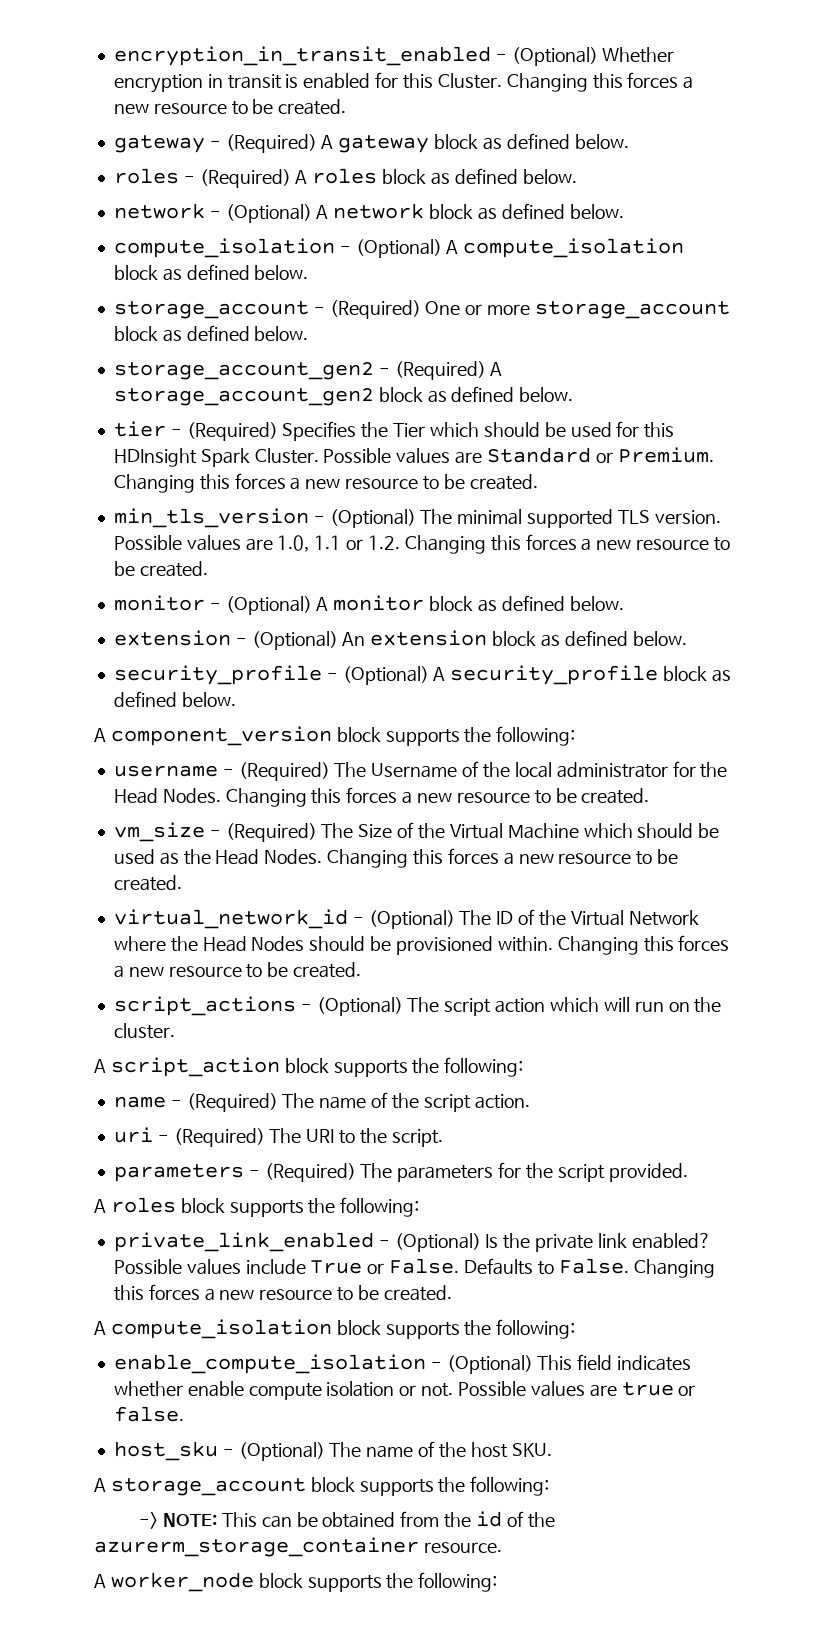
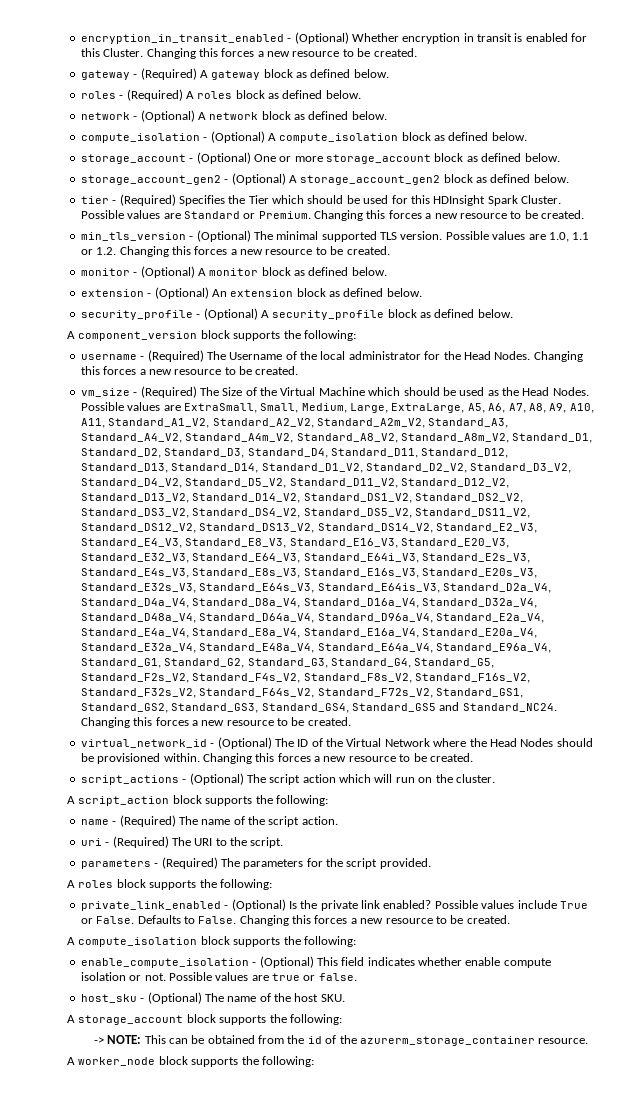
[329,300,421,319] (Required) -> [196,152,251,164] (Optional)
[394,361,486,380] (Required) -> [231,173,286,185] (Optional)
(323, 856) none -> [80,402,594,413] [80,418,509,428] [80,433,593,443] [80,448,509,458] [80,463,572,473] [80,478,509,488] [80,493,523,503] [80,508,530,518] [80,523,537,533] [80,538,509,548] [80,553,530,563] [80,568,537,578] [80,583,551,593] [80,598,537,608] [80,613,544,623] [80,628,537,638] [80,643,551,653] [80,658,495,668] [80,673,530,683] [80,688,523,698] [80,702,557,713] Possible values are ExtraSmall, Small, Medium, Large, ExtraLarge, A5, A6, A7, A8, A9, A10, A11, Standard_A1_V2, Standard_A2_V2, Standard_A2m_V2, Standard_A3, Standard_A4_V2, Standard_A4m_V2, Standard_A8_V2, Standard_A8m_V2, Standard_D1, Standard_D2, Standard_D3, Standard_D4, Standard_D11, Standard_D12, Standard_D13, Standard_D14, Standard_D1_V2, Standard_D2_V2, Standard_D3_V2, Standard_D4_V2, Standard_D5_V2, Standard_D11_V2, Standard_D12_V2, Standard_D13_V2, Standard_D14_V2, Standard_DS1_V2, Standard_DS2_V2, Standard_DS3_V2, Standard_DS4_V2, Standard_DS5_V2, Standard_DS11_V2, Standard_DS12_V2, Standard_DS13_V2, Standard_DS14_V2, Standard_E2_V3, Standard_E4_V3, Standard_E8_V3, Standard_E16_V3, Standard_E20_V3, Standard_E32_V3, Standard_E64_V3, Standard_E64i_V3, Standard_E2s_V3, Standard_E4s_V3, Standard_E8s_V3, Standard_E16s_V3, Standard_E20s_V3, Standard_E32s_V3, Standard_E64s_V3, Standard_E64is_V3, Standard_D2a_V4, Standard_D4a_V4, Standard_D8a_V4, Standard_D16a_V4, Standard_D32a_V4, Standard_D48a_V4, Standard_D64a_V4, Standard_D96a_V4, Standard_E2a_V4, Standard_E4a_V4, Standard_E8a_V4, Standard_E16a_V4, Standard_E20a_V4, Standard_E32a_V4, Standard_E48a_V4, Standard_E64a_V4, Standard_E96a_V4, Standard_G1, Standard_G2, Standard_G3, Standard_G4, Standard_G5, Standard_F2s_V2, Standard_F4s_V2, Standard_F8s_V2, Standard_F16s_V2, Standard_F32s_V2, Standard_F64s_V2, Standard_F72s_V2, Standard_GS1, Standard_GS2, Standard_GS3, Standard_GS4, Standard_GS5 and Standard_NC24.

